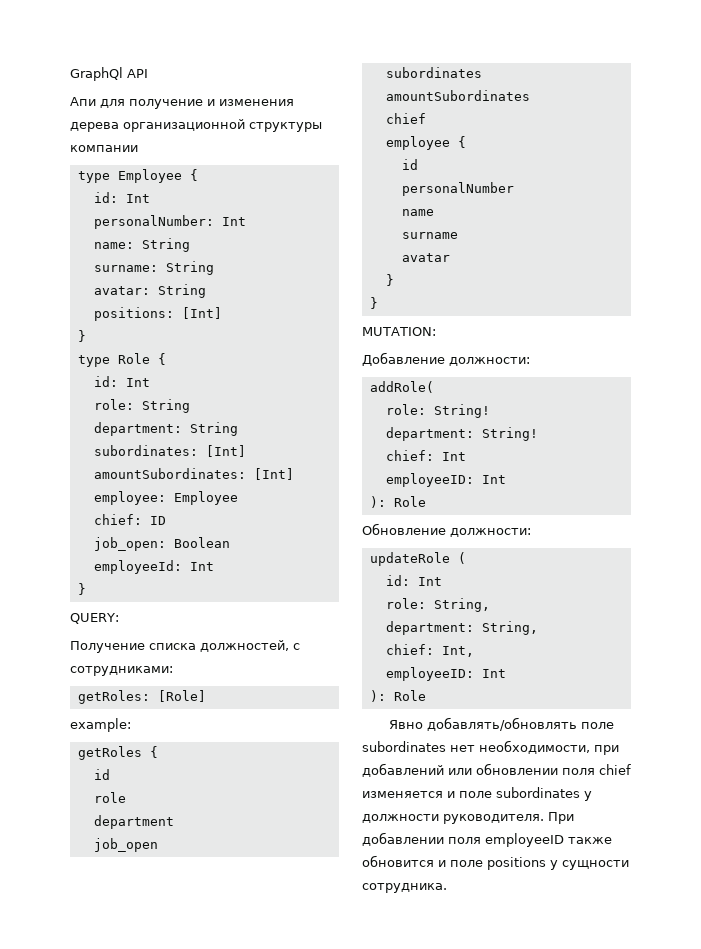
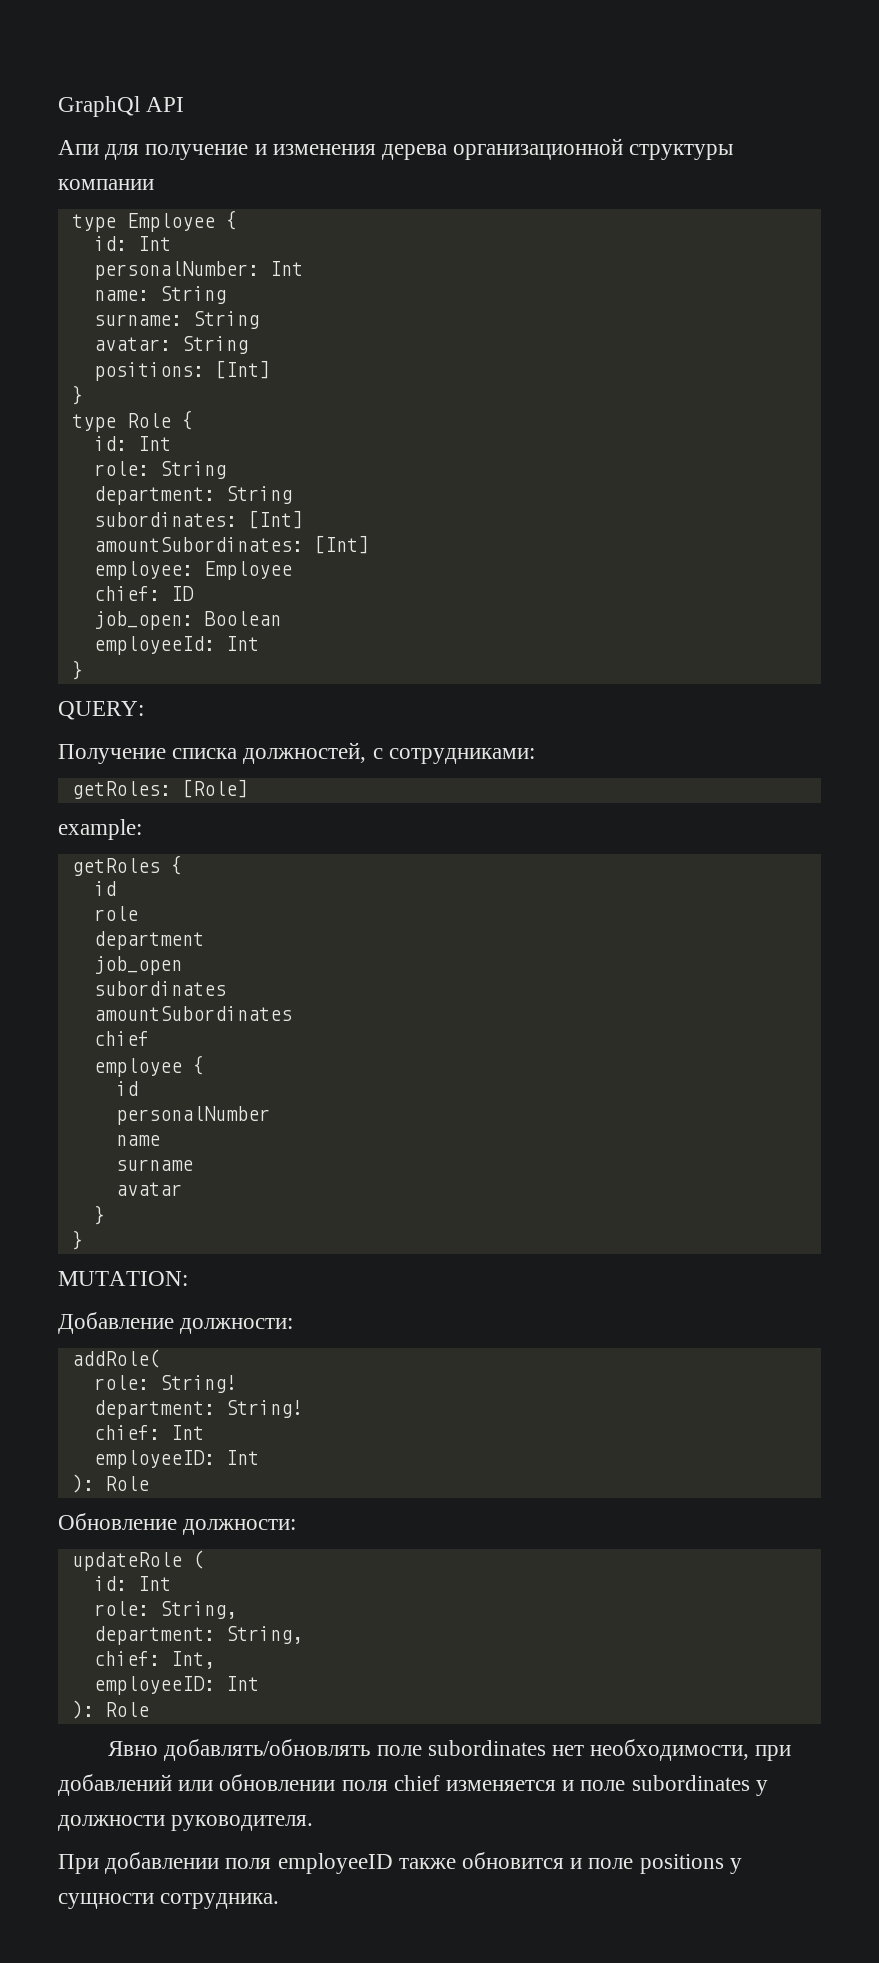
(544, 819) none -> (314, 1823) //

